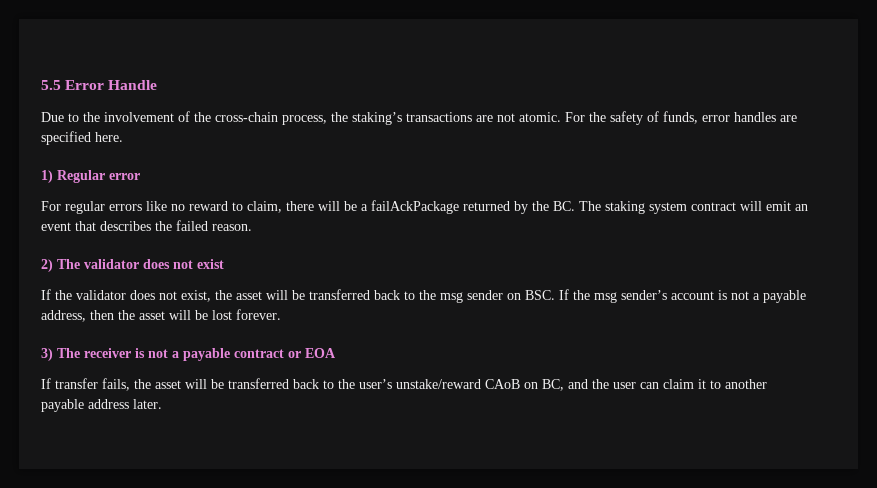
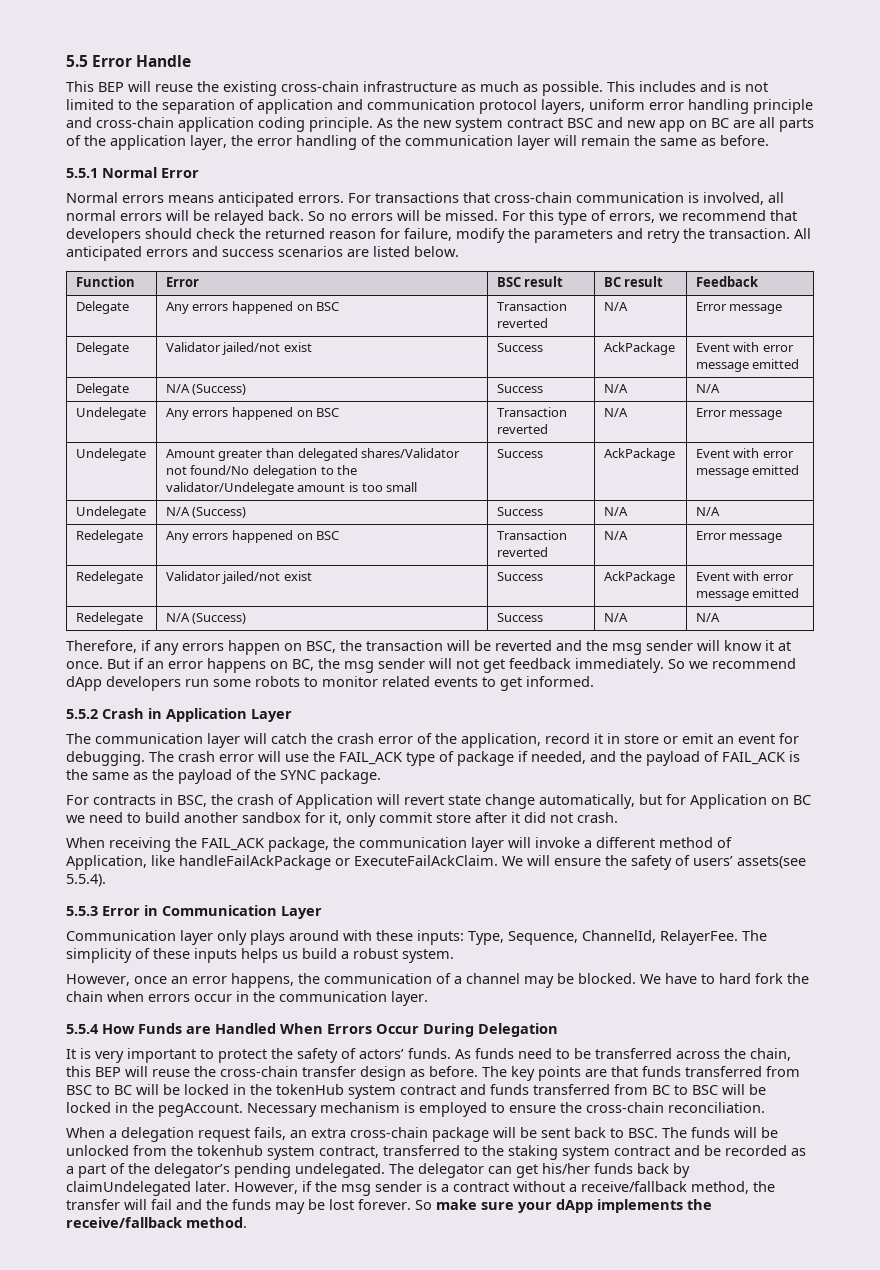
[41,111,797,125] [41,131,123,145] [41,170,140,183] [41,200,808,214] [41,220,252,231] [41,259,224,272] [41,289,806,303] [41,309,281,322] [41,348,336,361] [41,378,767,391] [41,399,162,412] Due to the involvement of the cross-chain process, the staking’s transactions are not atomic. For the safety of funds, error handles are specified here. // 1) Regular error // For regular errors like no reward to claim, there will be a failAckPackage returned by the BC. The staking system contract will emit an event that describes the failed reason. // 2) The validator does not exist // If the validator does not exist, the asset will be transferred back to the msg sender on BSC. If the msg sender’s account is not a payable address, then the asset will be lost forever. // 3) The receiver is not a payable contract or EOA // If transfer fails, the asset will be transferred back to the user’s unstake/reward CAoB on BC, and the user can claim it to another payable address later. -> [66,81,768,96] [66,99,813,114] [66,117,814,132] [66,135,769,150] [66,167,199,178] [66,192,784,207] [66,210,797,225] [66,228,811,243] [66,246,459,261] [75,276,135,287] [165,277,199,287] [496,276,564,287] [603,276,664,287] [695,276,759,287] [75,301,129,314] [165,301,340,314] [496,301,567,311] [496,318,548,328] [603,302,628,311] [695,302,783,314] [75,342,129,355] [165,342,312,355] [496,343,543,352] [603,342,675,355] [695,342,794,352] [695,359,800,372] [75,383,129,396] [165,384,247,395] [496,384,543,393] [603,384,628,393] [695,384,720,393] [75,407,146,420] [165,407,340,420] [496,407,567,417] [496,424,548,434] [603,408,628,417] [695,408,783,420] [75,448,146,461] [165,448,461,461] [165,465,358,478] [165,482,418,495] [496,449,543,458] [603,448,675,461] [695,448,794,458] [695,465,800,478] [75,506,146,519] [165,507,247,518] [496,507,543,516] [603,507,628,516] [695,507,720,516] [75,530,143,543] [165,530,340,543] [496,530,567,540] [496,547,548,557] [603,531,628,540] [695,531,783,543] [75,571,143,584] [165,571,312,584] [496,572,543,581] [603,571,675,584] [695,571,794,581] [695,588,800,601] [75,612,143,625] [165,613,247,624] [496,613,543,622] [603,613,628,622] [695,613,720,622] [66,640,791,655] [66,658,796,673] [66,676,594,691] [66,708,292,722] [66,733,799,748] [66,751,800,766] [66,769,381,784] [66,794,811,809] [66,812,618,827] [66,837,732,852] [66,855,806,870] [66,874,106,887] [66,905,322,919] [66,930,767,945] [66,948,454,963] [66,973,809,988] [66,991,428,1006] [66,1023,558,1037] [66,1048,791,1063] [66,1066,800,1081] [66,1084,766,1099] [66,1102,765,1117] [66,1127,778,1142] [66,1145,806,1160] [66,1163,690,1178] [66,1181,775,1196] [66,1199,712,1214] [66,1217,247,1228] This BEP will reuse the existing cross-chain infrastructure as much as possible. This includes and is not limited to the separation of application and communication protocol layers, uniform error handling principle and cross-chain application coding principle. As the new system contract BSC and new app on BC are all parts of the application layer, the error handling of the communication layer will remain the same as before. // 5.5.1 Normal Error // Normal errors means anticipated errors. For transactions that cross-chain communication is involved, all normal errors will be relayed back. So no errors will be missed. For this type of errors, we recommend that developers should check the returned reason for failure, modify the parameters and retry the transaction. All anticipated errors and success scenarios are listed below. // Function | Error | BSC result | BC result | Feedback // Delegate | Any errors happened on BSC | Transaction reverted | N/A | Error message // Delegate | Validator jailed/not exist | Success | AckPackage | Event with error message emitted // Delegate | N/A (Success) | Success | N/A | N/A // Undelegate | Any errors happened on BSC | Transaction reverted | N/A | Error message // Undelegate | Amount greater than delegated shares/Validator not found/No delegation to the validator/Undelegate amount is too small | Success | AckPackage | Event with error message emitted // Undelegate | N/A (Success) | Success | N/A | N/A // Redelegate | Any errors happened on BSC | Transaction reverted | N/A | Error message // Redelegate | Validator jailed/not exist | Success | AckPackage | Event with error message emitted // Redelegate | N/A (Success) | Success | N/A | N/A // Therefore, if any errors happen on BSC, the transaction will be reverted and the msg sender will know it at once. But if an error happens on BC, the msg sender will not get feedback immediately. So we recommend dApp developers run some robots to monitor related events to get informed. // 5.5.2 Crash in Application Layer // The communication layer will catch the crash error of the application, record it in store or emit an event for debugging. The crash error will use the FAIL_ACK type of package if needed, and the payload of FAIL_ACK is the same as the payload of the SYNC package. // For contracts in BSC, the crash of Application will revert state change automatically, but for Application on BC we need to build another sandbox for it, only commit store after it did not crash. // When receiving the FAIL_ACK package, the communication layer will invoke a different method of Application, like handleFailAckPackage or ExecuteFailAckClaim. We will ensure the safety of users’ assets(see 5.5.4). // 5.5.3 Error in Communication Layer // Communication layer only plays around with these inputs: Type, Sequence, ChannelId, RelayerFee. The simplicity of these inputs helps us build a robust system. // However, once an error happens, the communication of a channel may be blocked. We have to hard fork the chain when errors occur in the communication layer. // 5.5.4 How Funds are Handled When Errors Occur During Delegation // It is very important to protect the safety of actors’ funds. As funds need to be transferred across the chain, this BEP will reuse the cross-chain transfer design as before. The key points are that funds transferred from BSC to BC will be locked in the tokenHub system contract and funds transferred from BC to BSC will be locked in the pegAccount. Necessary mechanism is employed to ensure the cross-chain reconciliation. // When a delegation request fails, an extra cross-chain package will be sent back to BSC. The funds will be unlocked from the tokenhub system contract, transferred to the staking system contract and be recorded as a part of the delegator’s pending undelegated. The delegator can get his/her funds back by claimUndelegated later. However, if the msg sender is a contract without a receive/fallback method, the transfer will fail and the funds may be lost forever. So make sure your dApp implements the receive/fallback method.

